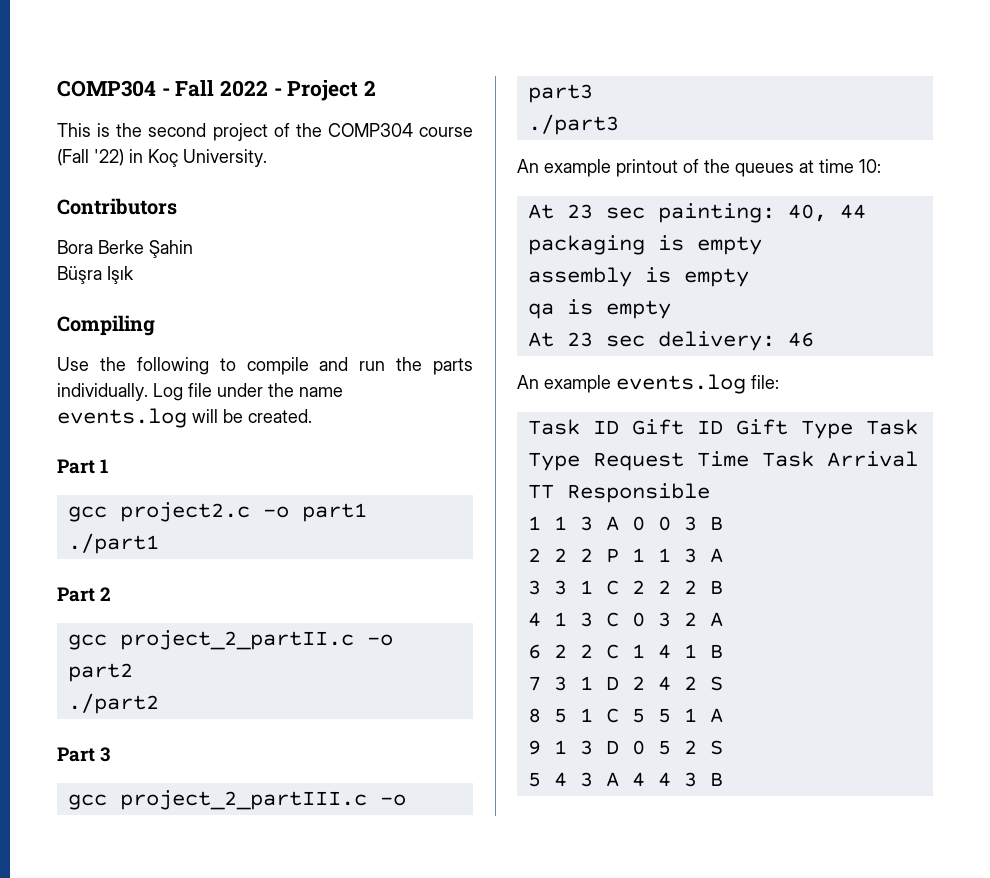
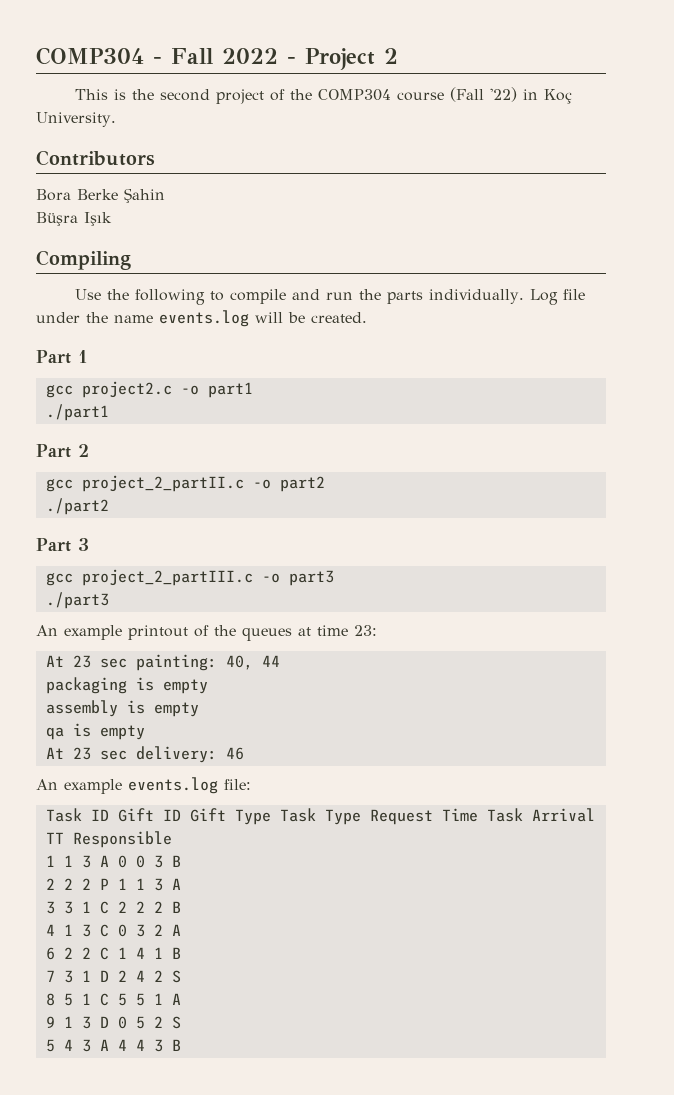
[859,159,881,173] 10: -> [354,625,377,636] 23:

